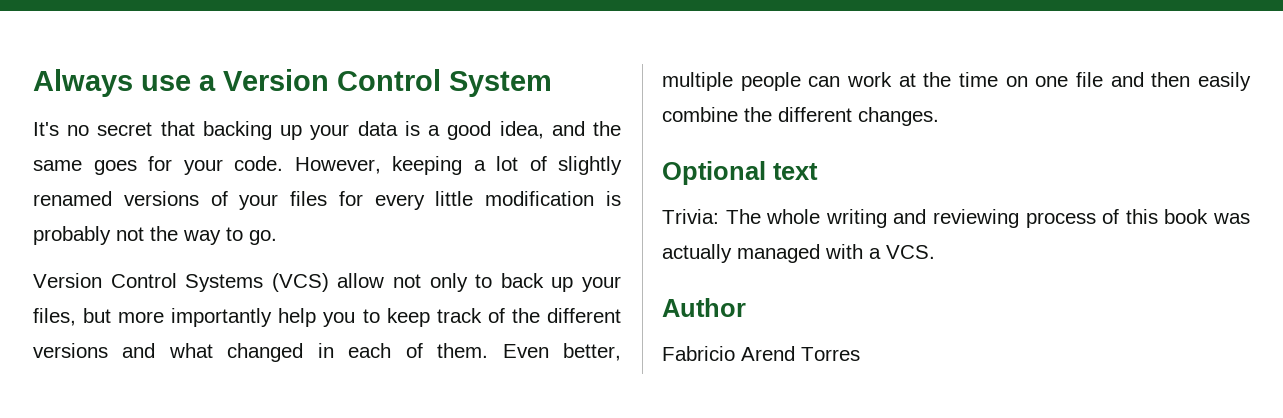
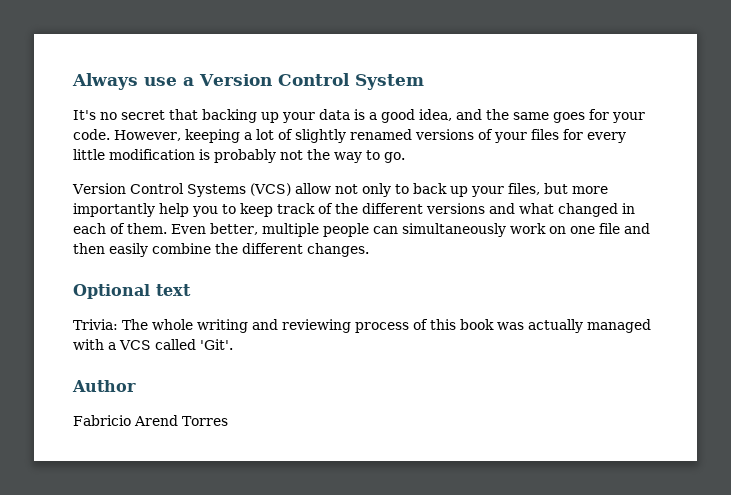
[847,72,998,87] work at the time -> [401,223,546,237] simultaneously work
[886,245,935,259] VCS. -> [119,339,233,350] VCS called 'Git'.

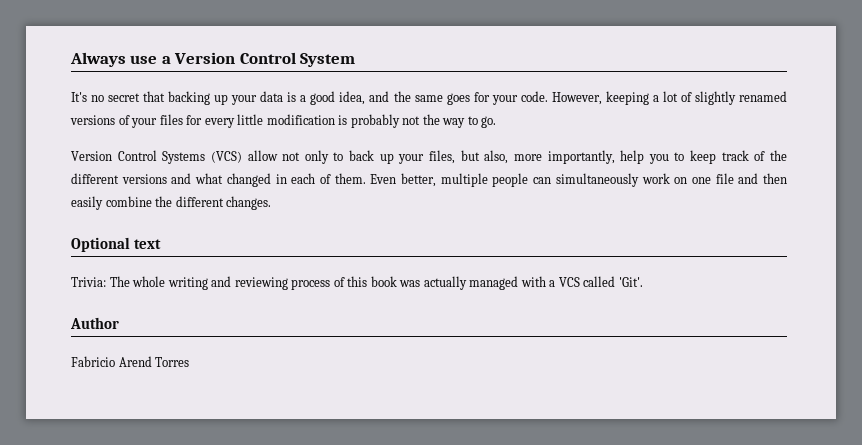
[571,186,608,194] [73,203,155,217] more importantly -> [484,150,615,164] also, more importantly,

